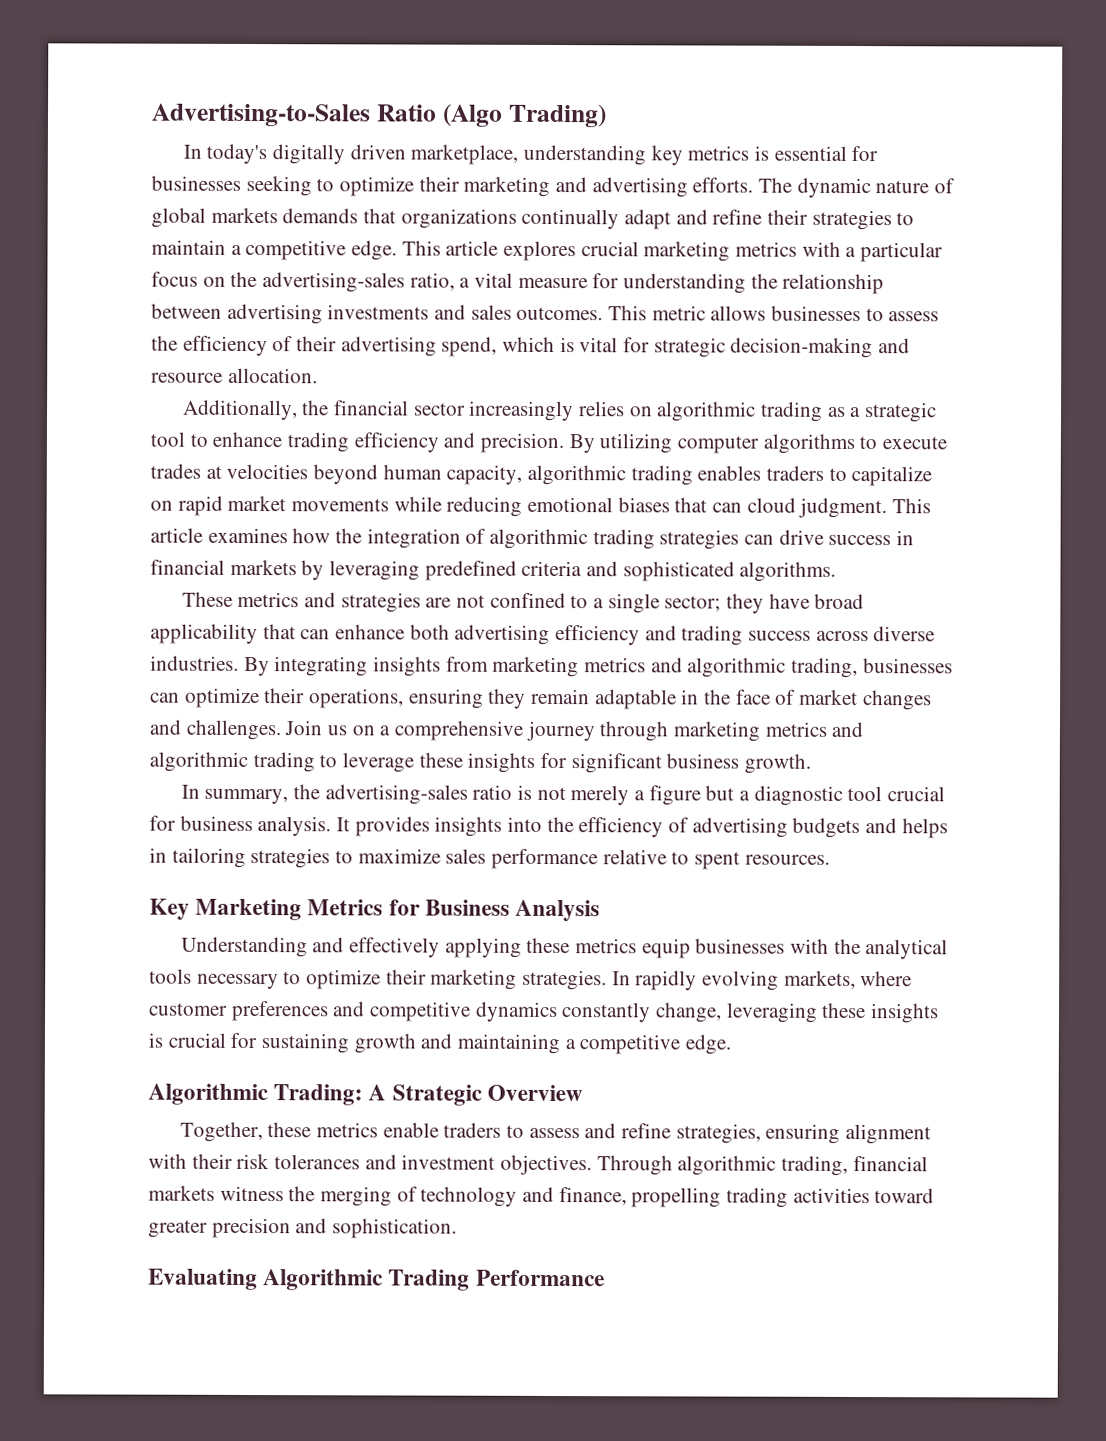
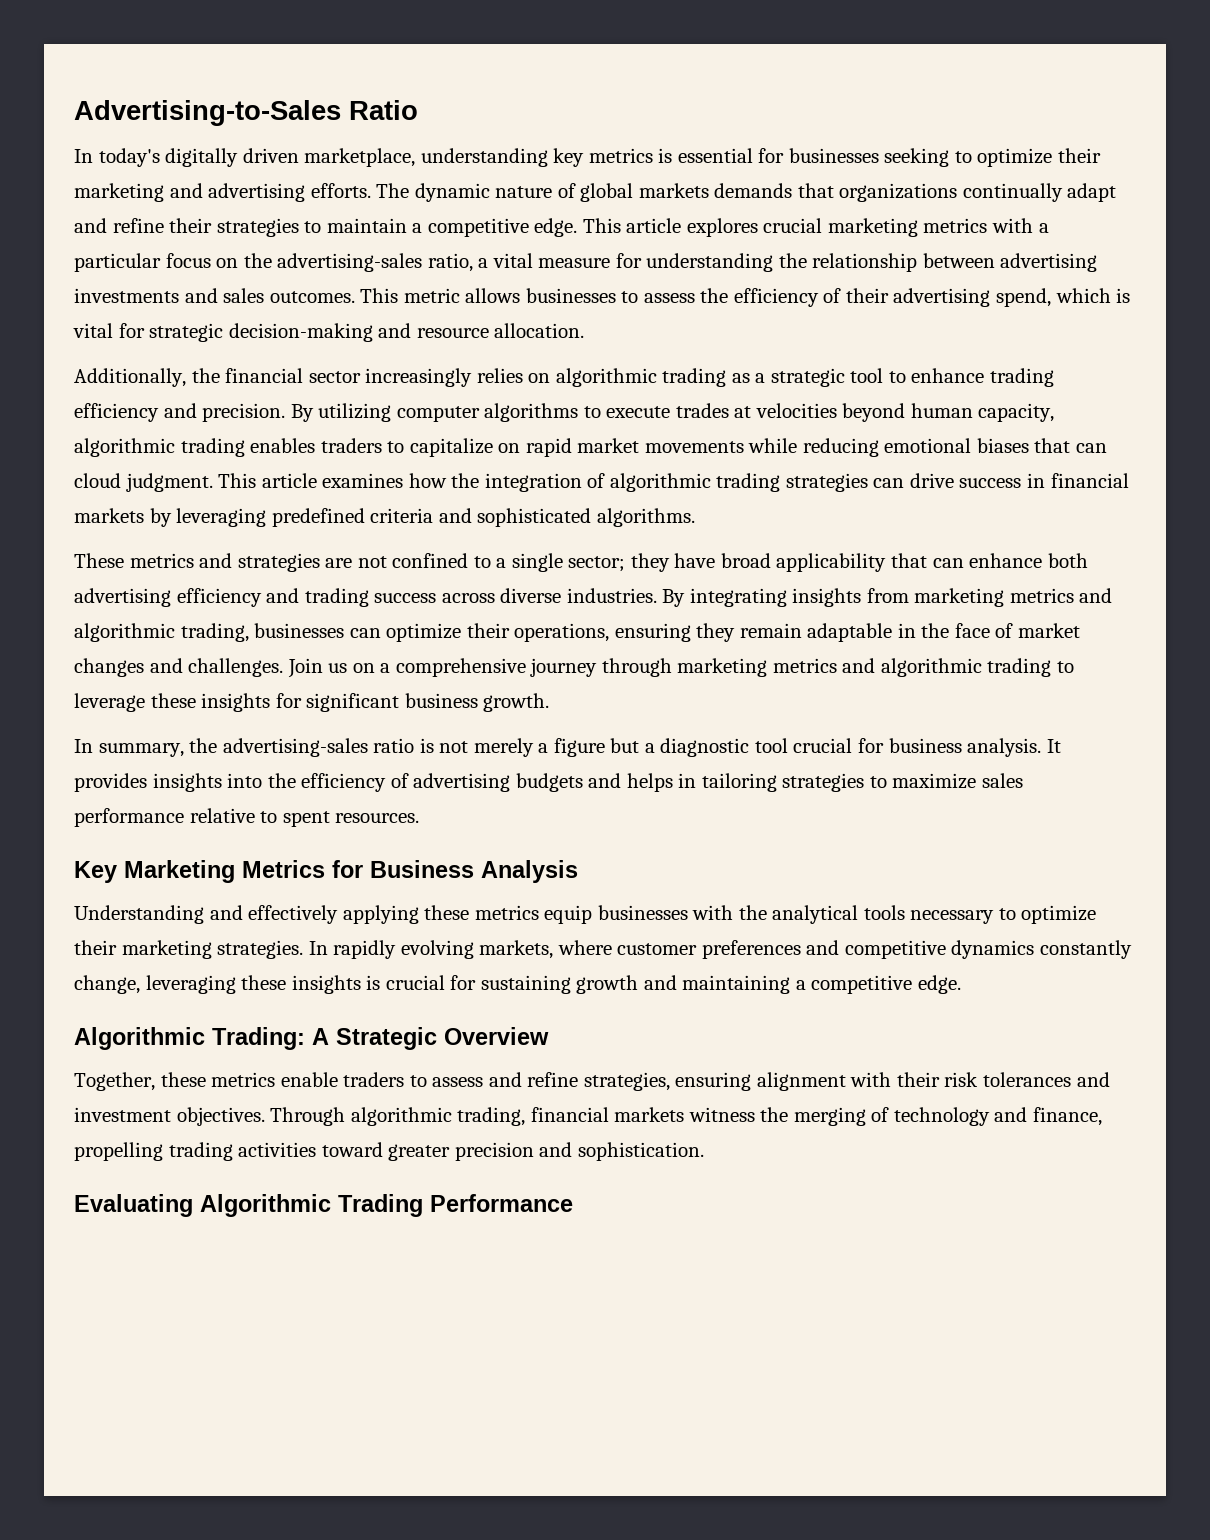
[441,103,607,128] (Algo Trading) -> (418, 110) none

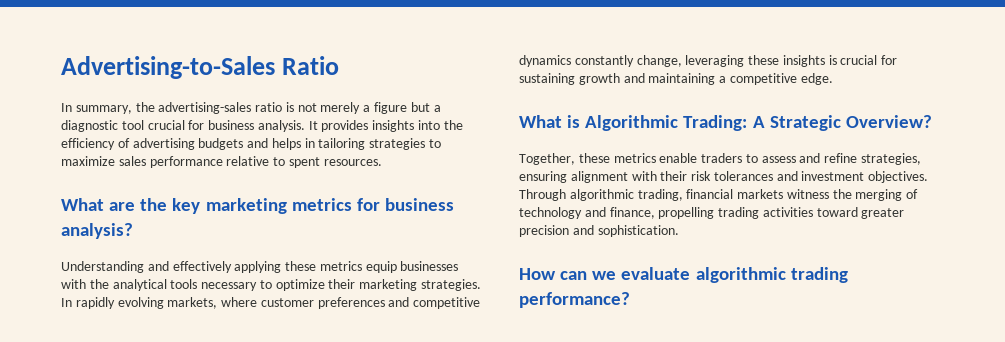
[74,148,1102,167] [74,183,1117,202] [74,218,1049,237] [74,253,1098,272] [74,288,1131,307] [73,323,585,342] [74,368,1055,387] [74,403,1055,422] [74,438,1108,457] [74,473,1129,492] [74,508,695,527] [74,553,1088,572] [74,588,1113,607] [74,623,1081,642] [74,658,1075,678] [74,693,550,712] // In today's digitally driven marketplace, understanding key metrics is essential for businesses seeking to optimize their marketing and advertising efforts. The dynamic nature of global markets demands that organizations continually adapt and refine their strategies to maintain a competitive edge. This article explores crucial marketing metrics with a particular focus on the advertising-sales ratio, a vital measure for understanding the relationship between advertising investments and sales outcomes. This metric allows businesses to assess the efficiency of their advertising spend, which is vital for strategic decision-making and resource allocation. // Additionally, the financial sector increasingly relies on algorithmic trading as a strategic tool to enhance trading efficiency and precision. By utilizing computer algorithms to execute trades at velocities beyond human capacity, algorithmic trading enables traders to capitalize on rapid market movements while reducing emotional biases that can cloud judgment. This article examines how the integration of algorithmic trading strategies can drive success in financial markets by leveraging predefined criteria and sophisticated algorithms. // These metrics and strategies are not confined to a single sector; they have broad applicability that can enhance both advertising efficiency and trading success across diverse industries. By integrating insights from marketing metrics and algorithmic trading, businesses can optimize their operations, ensuring they remain adaptable in the face of market changes and challenges. Join us on a comprehensive journey through marketing metrics and algorithmic trading to leverage these insights for significant business growth. -> (339, 65) none
[74,860,578,883] Key Marketing Metrics for Business Analysis -> [61,198,454,214] [61,223,133,239] What are the key marketing metrics for business analysis?
(961, 984) none -> [519,115,581,128] What is
[444,1027,549,1045] Overview -> [845,115,932,128] Overview?
[74,1194,573,1217] Evaluating Algorithmic Trading Performance -> [519,267,848,283] [519,292,630,308] How can we evaluate algorithmic trading performance?

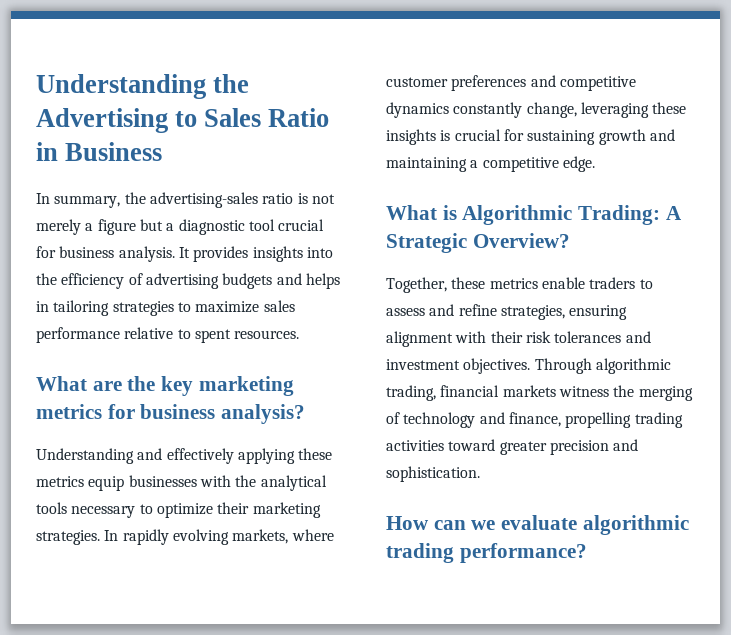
[61,56,275,79] Advertising-to-Sales -> [36,74,250,99] [36,108,262,133] Understanding the Advertising to Sales
(339, 65) none -> [36,142,163,161] in Business

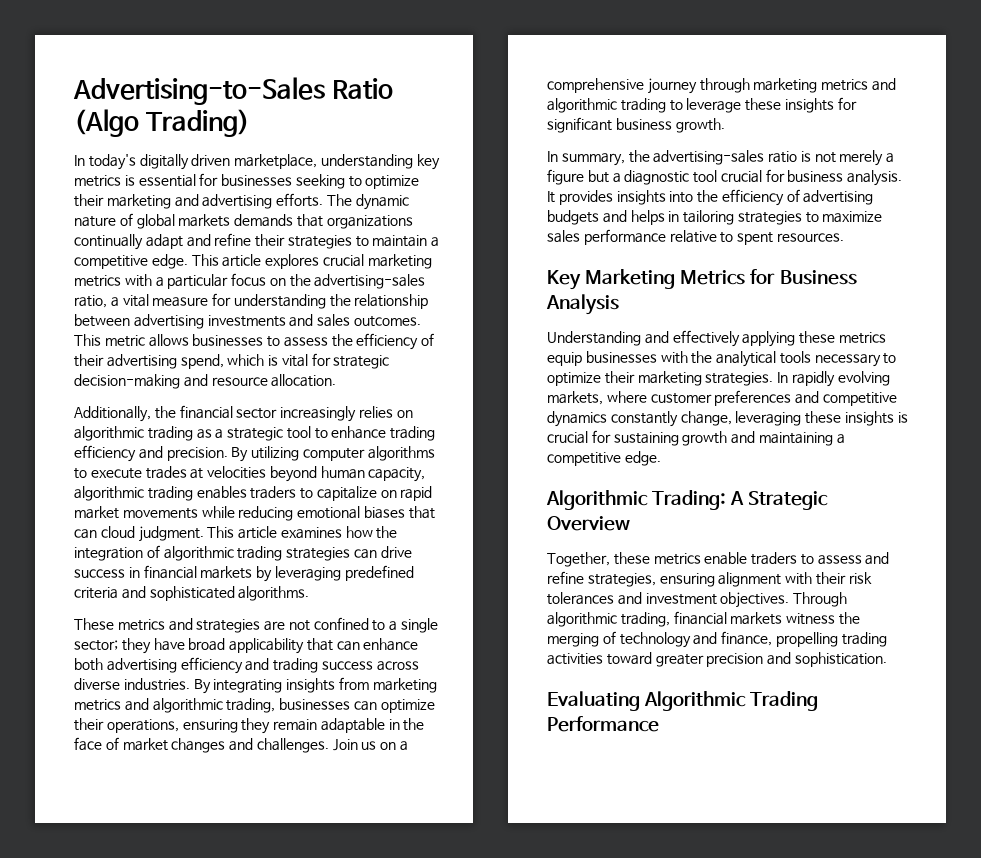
[36,74,250,99] [36,108,330,133] [36,142,163,161] Understanding the Advertising to Sales Ratio in Business -> [73,77,393,105] [74,109,250,137] [74,154,440,170] [74,173,420,189] [74,193,409,210] [74,213,413,229] [74,233,440,250] [74,254,432,269] [74,273,426,289] [74,293,429,309] [74,314,421,329] [74,333,435,350] [74,353,390,369] [74,374,337,389] [74,405,413,422] [74,426,436,441] [74,445,435,462] [74,466,426,482] [74,486,433,501] [74,506,435,521] [74,526,398,542] [74,545,412,561] [74,565,414,582] [74,586,310,601] [74,617,439,633] [74,638,419,654] [74,657,419,674] [74,677,437,694] [74,698,435,713] [74,718,425,734] [74,737,409,753] [547,78,896,94] [547,97,857,113] [547,117,725,133] Advertising-to-Sales Ratio (Algo Trading) // In today's digitally driven marketplace, understanding key metrics is essential for businesses seeking to optimize their marketing and advertising efforts. The dynamic nature of global markets demands that organizations continually adapt and refine their strategies to maintain a competitive edge. This article explores crucial marketing metrics with a particular focus on the advertising-sales ratio, a vital measure for understanding the relationship between advertising investments and sales outcomes. This metric allows businesses to assess the efficiency of their advertising spend, which is vital for strategic decision-making and resource allocation. // Additionally, the financial sector increasingly relies on algorithmic trading as a strategic tool to enhance trading efficiency and precision. By utilizing computer algorithms to execute trades at velocities beyond human capacity, algorithmic trading enables traders to capitalize on rapid market movements while reducing emotional biases that can cloud judgment. This article examines how the integration of algorithmic trading strategies can drive success in financial markets by leveraging predefined criteria and sophisticated algorithms. // These metrics and strategies are not confined to a single sector; they have broad applicability that can enhance both advertising efficiency and trading success across diverse industries. By integrating insights from marketing metrics and algorithmic trading, businesses can optimize their operations, ensuring they remain adaptable in the face of market changes and challenges. Join us on a comprehensive journey through marketing metrics and algorithmic trading to leverage these insights for significant business growth.
[36,376,294,396] [36,404,306,424] What are the key marketing metrics for business analysis? -> [547,269,857,290] [546,294,619,315] Key Marketing Metrics for Business Analysis
[386,205,457,220] What is -> (661, 458) none
[472,233,570,248] Overview? -> [547,516,630,531] Overview
[386,515,689,535] [386,543,587,563] How can we evaluate algorithmic trading performance? -> [547,691,819,711] [547,716,659,732] Evaluating Algorithmic Trading Performance

